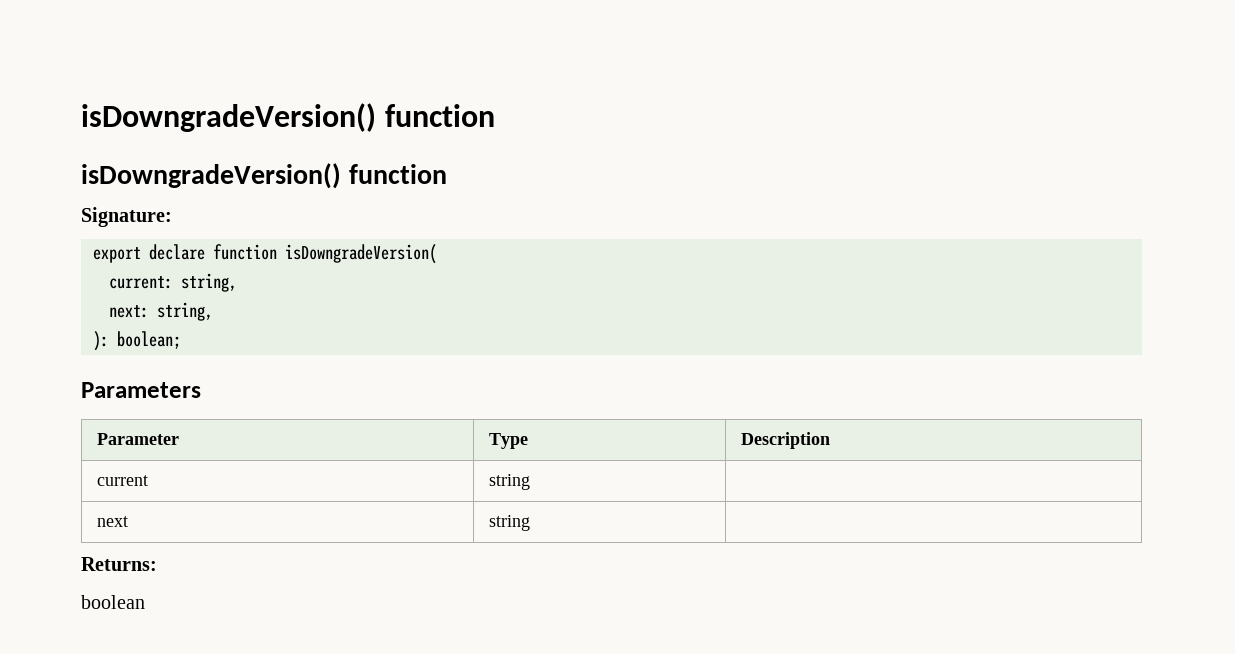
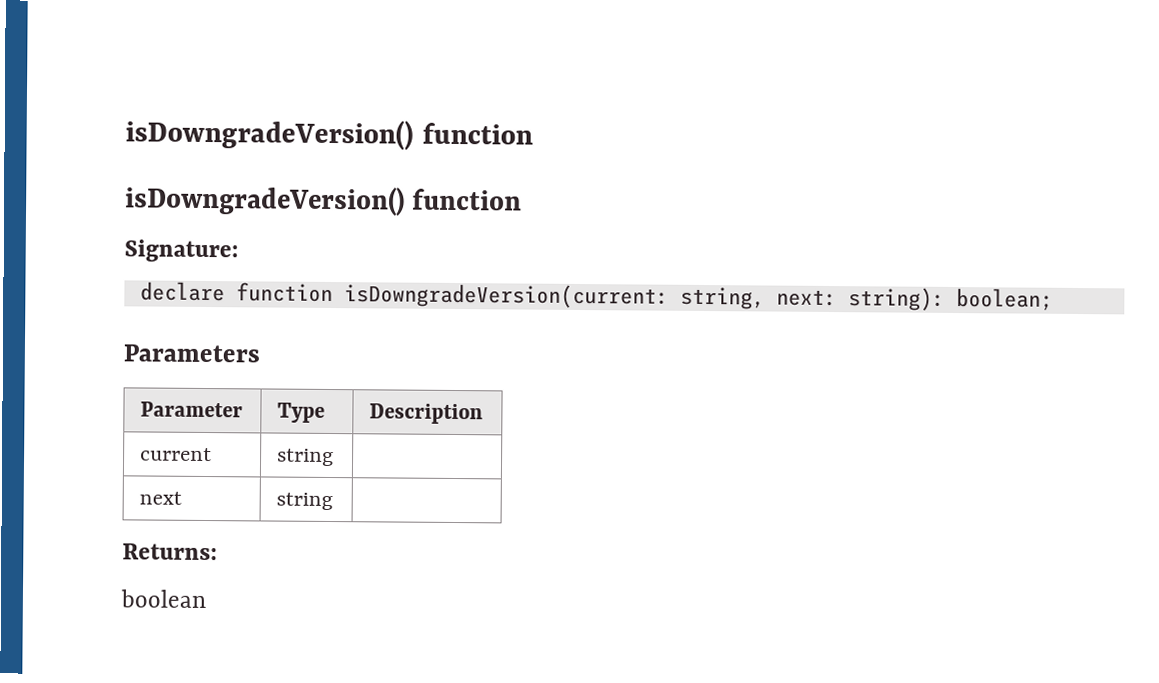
[93,247,141,263] export -> (239, 251) none
[285,244,437,264] [109,273,237,292] [109,302,213,321] [93,331,109,351] isDowngradeVersion( // current: string, // next: string, // ): -> [343,283,945,311] isDowngradeVersion(current: string, next: string):

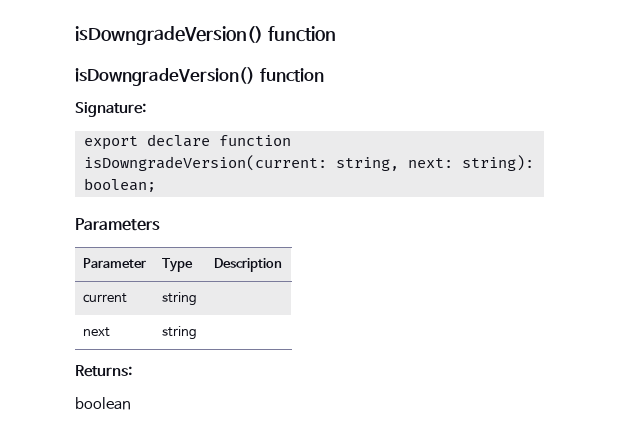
(239, 251) none -> [83,136,138,150] export

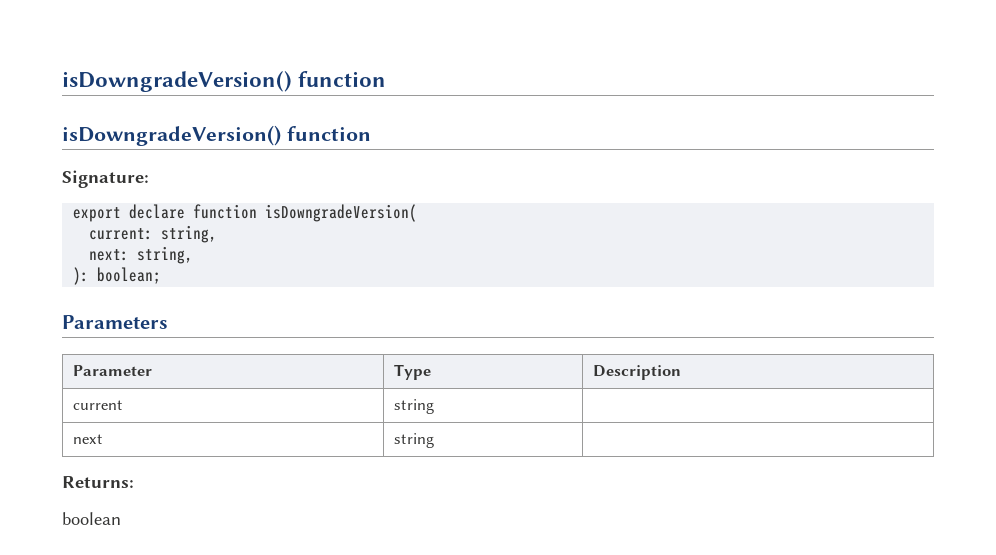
[83,155,534,171] isDowngradeVersion(current: string, next: string): -> [265,204,418,222] [89,225,218,243] [89,246,194,264] [73,267,90,285] isDowngradeVersion( // current: string, // next: string, // ):

